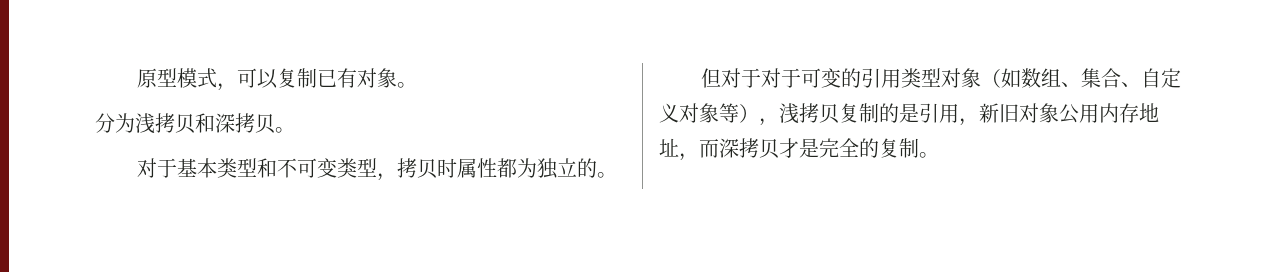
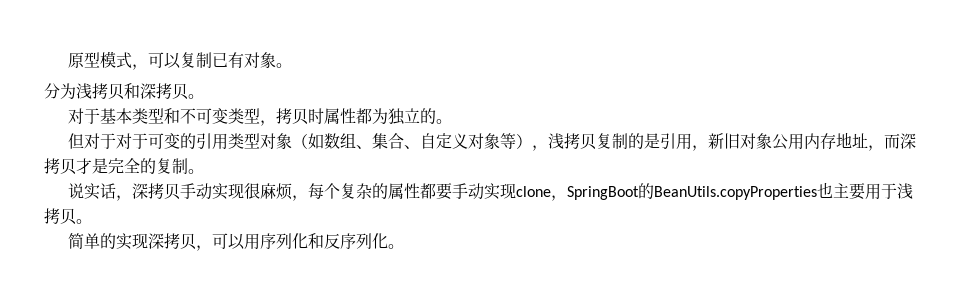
(939, 155) none -> [68,182,914,201] [44,208,92,225] [68,233,405,251] // 说实话，深拷贝手动实现很麻烦，每个复杂的属性都要手动实现clone，SpringBoot的BeanUtils.copyProperties也主要用于浅拷贝。 // 简单的实现深拷贝，可以用序列化和反序列化。

